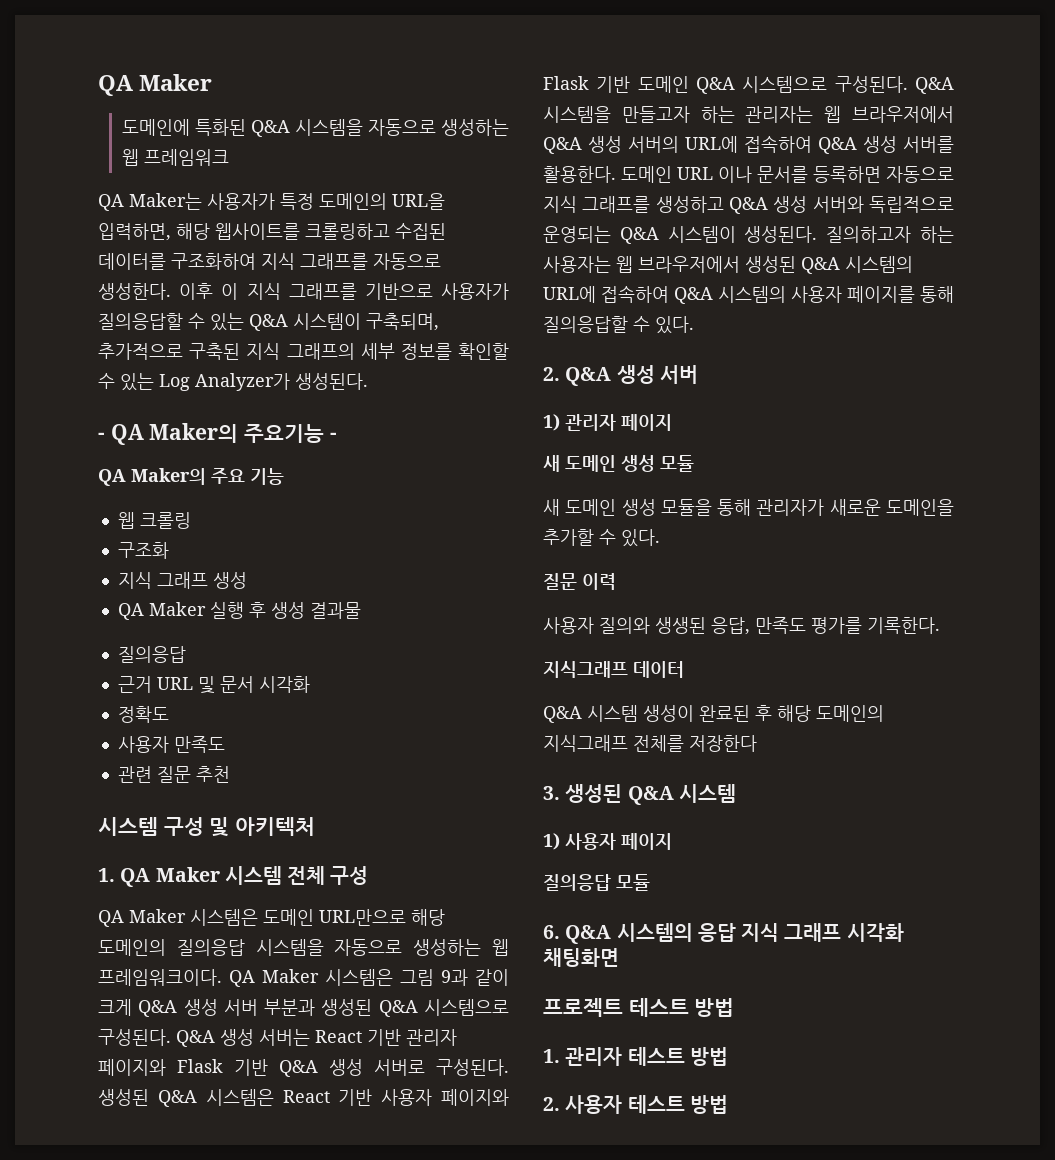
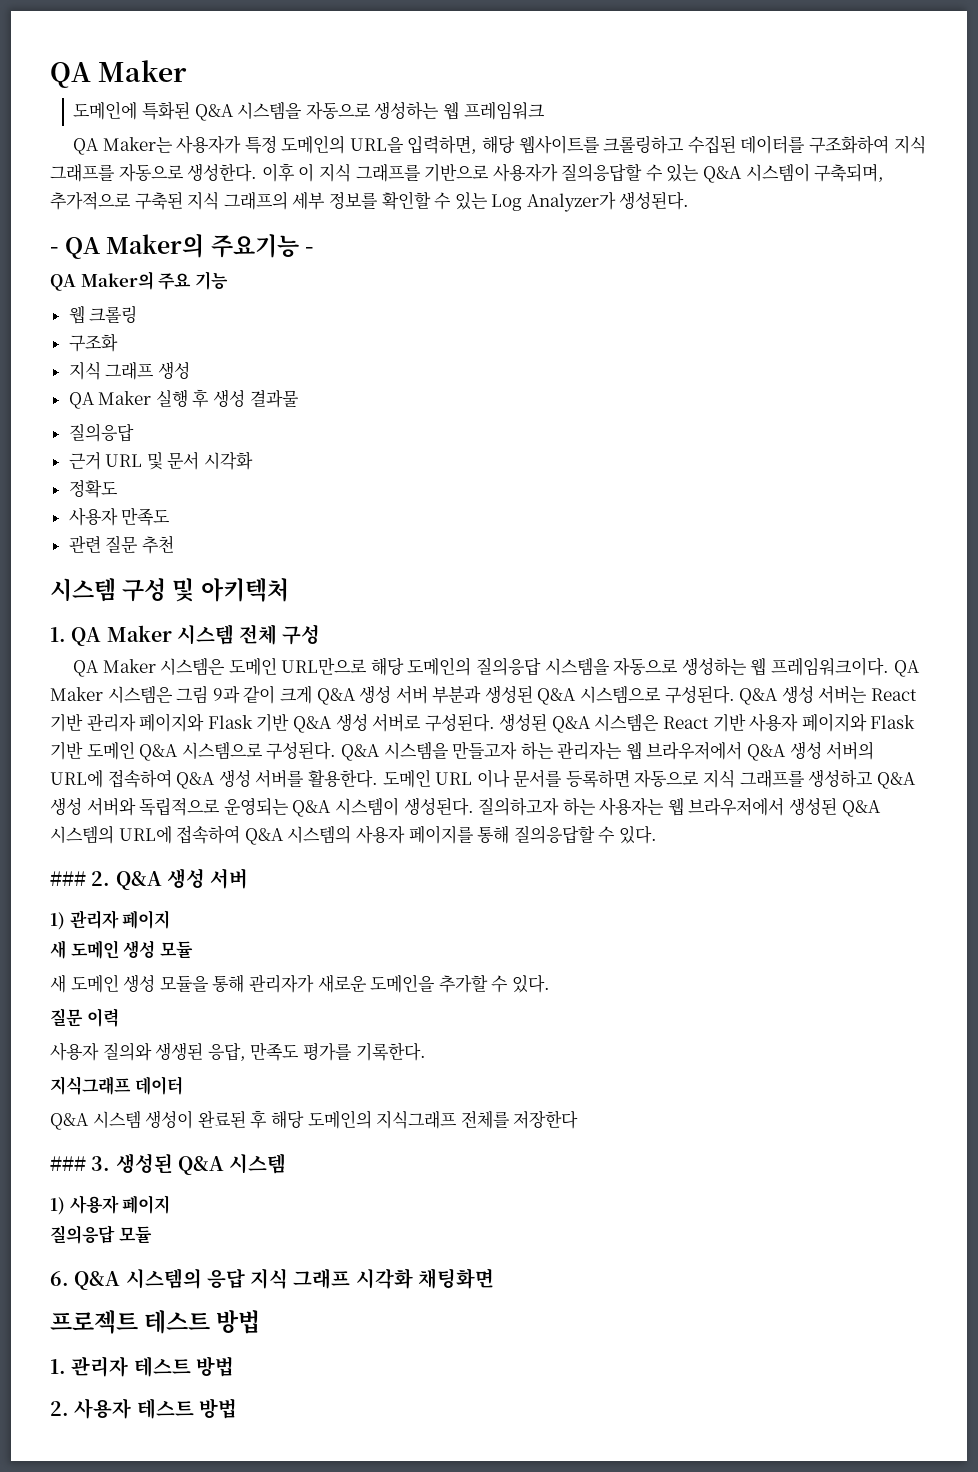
(694, 325) none -> [50,871,86,886] ###
(757, 743) none -> [50,1156,86,1171] ###

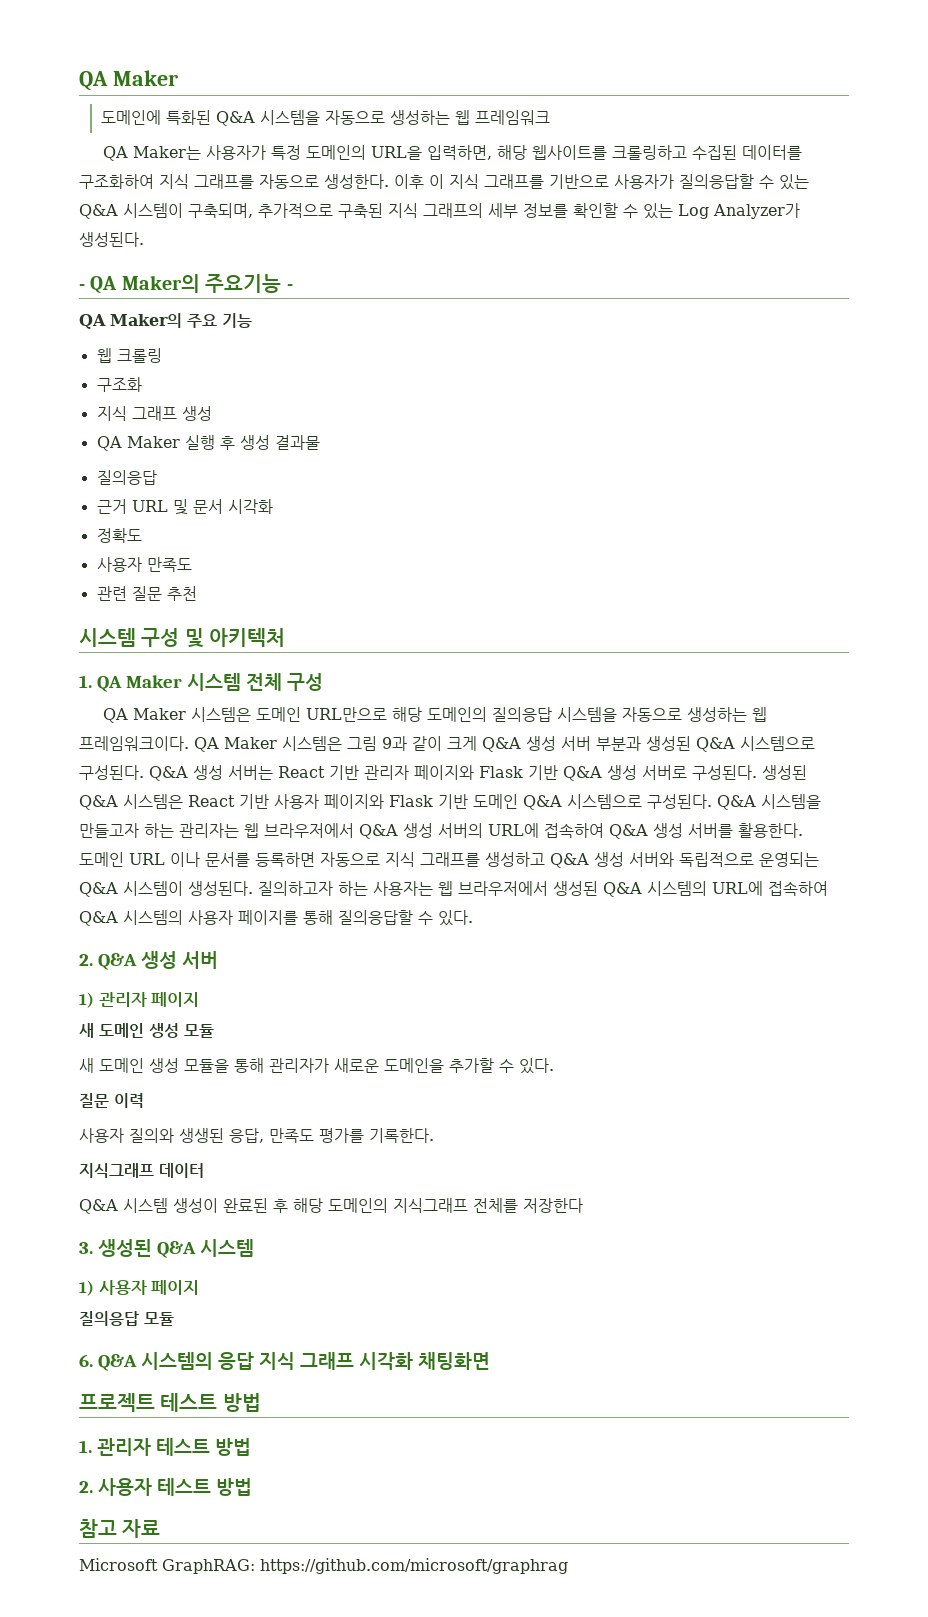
[50,871,86,886] ### -> (473, 918) none
[50,1156,86,1171] ### -> (583, 1205) none
(237, 1408) none -> [79,1519,161,1538] [79,1558,568,1574] // 참고 자료 // Microsoft GraphRAG: https://github.com/microsoft/graphrag

